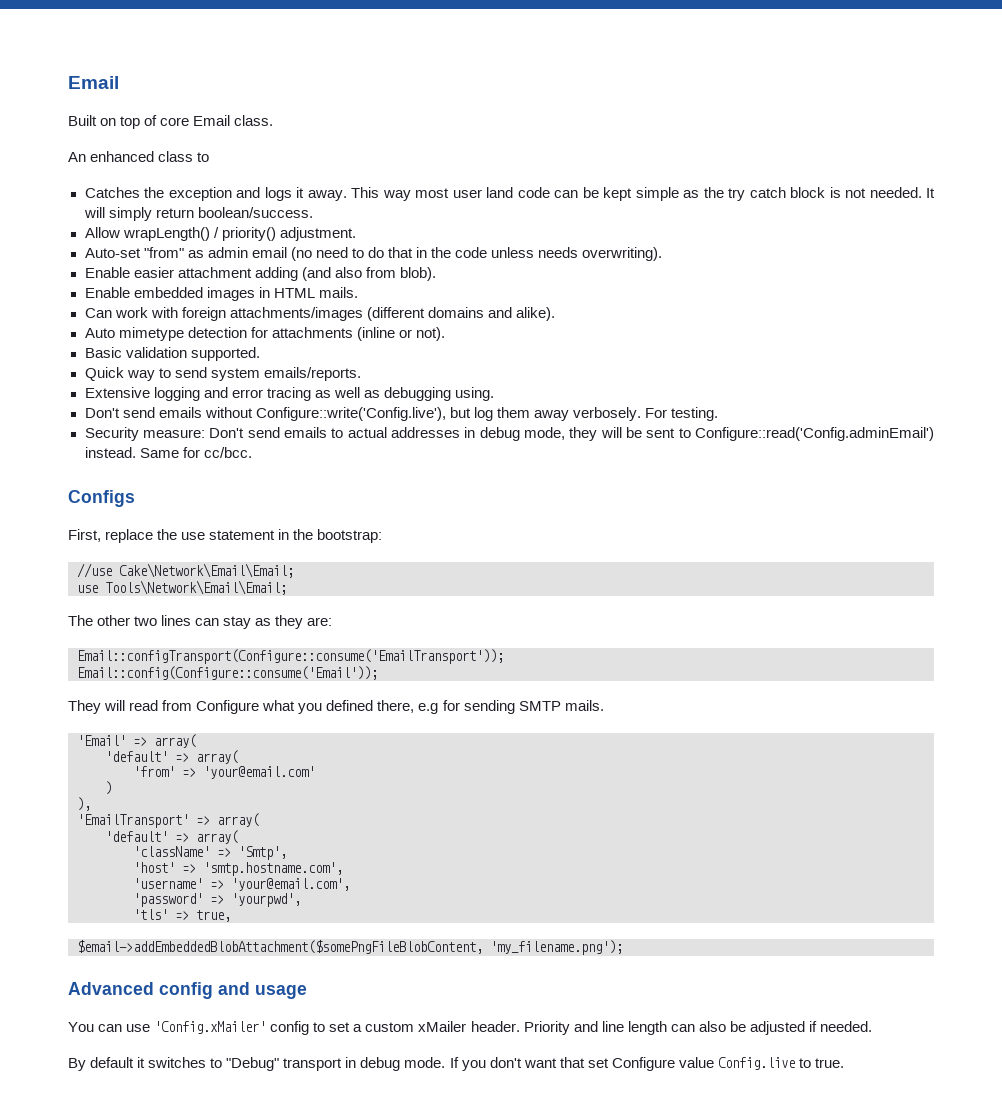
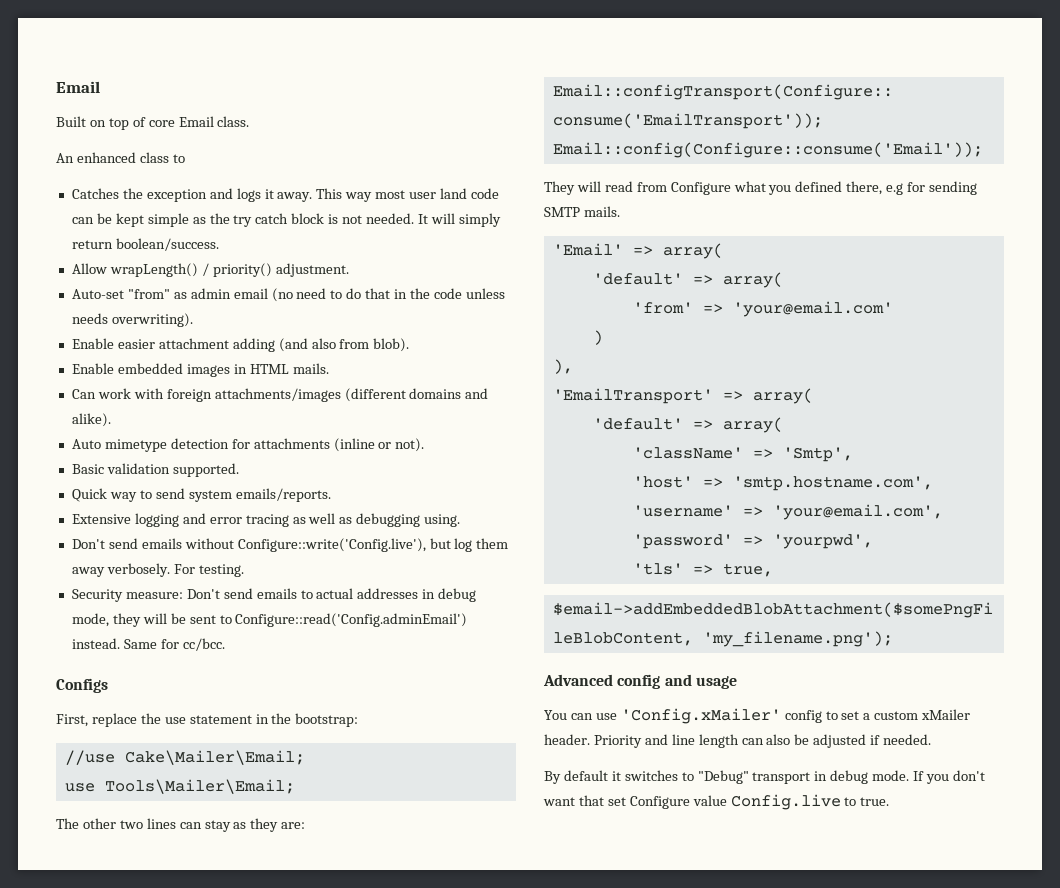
[119,563,294,578] [77,580,287,595] Cake\Network\Email\Email; // use Tools\Network\Email\Email; -> [124,750,305,765] [64,779,295,794] Cake\Mailer\Email; // use Tools\Mailer\Email;

